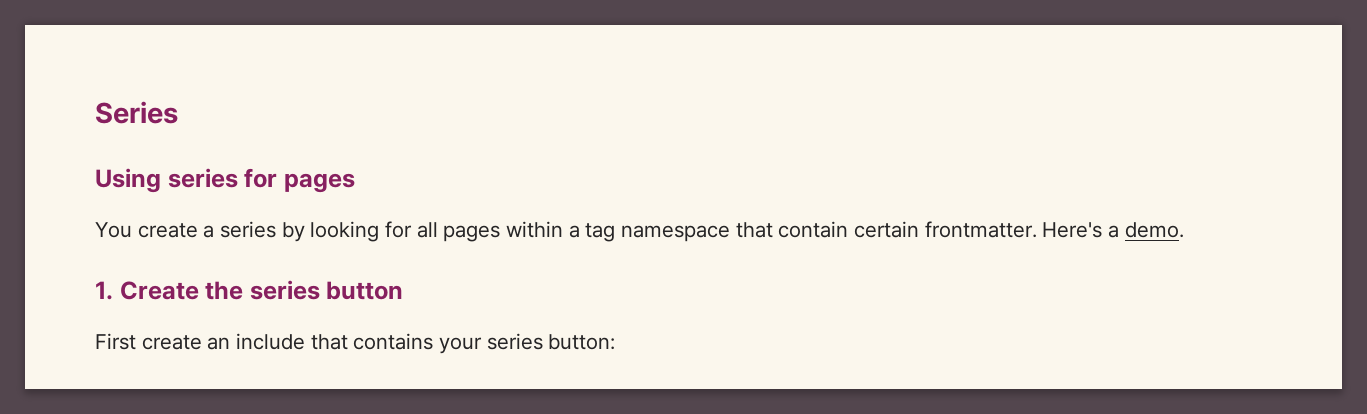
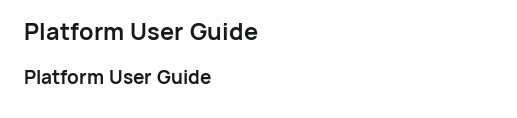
[95,101,178,124] [95,168,355,193] [95,221,1184,242] [95,280,404,300] [95,333,616,354] Series // Using series for pages // You create a series by looking for all pages within a tag namespace that contain certain frontmatter. Here's a demo. // 1. Create the series button // First create an include that contains your series button: -> [24,23,258,40] [24,70,212,84] Platform User Guide // Platform User Guide

